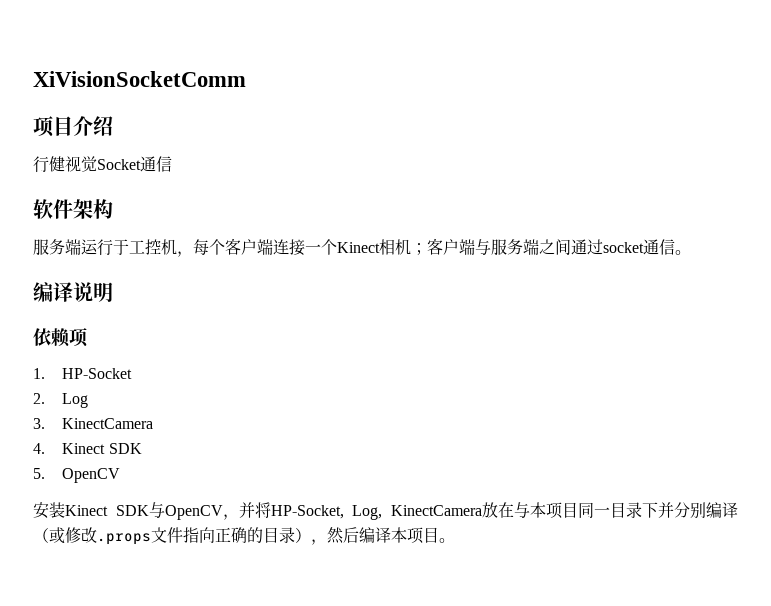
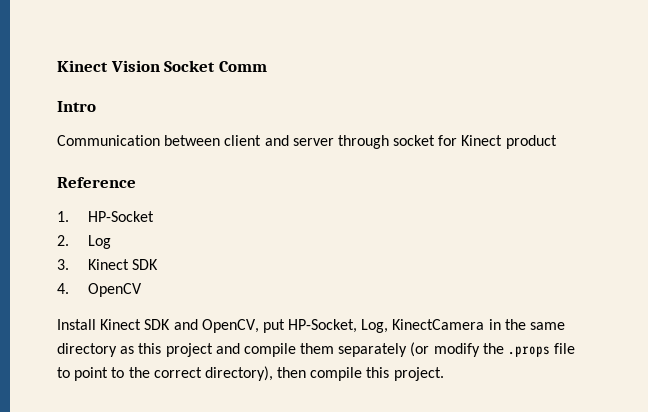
[33,71,246,87] [33,116,113,137] [33,156,172,173] [33,199,113,219] [33,238,691,257] [33,282,113,302] [33,328,88,347] XiVisionSocketComm // 项目介绍 // 行健视觉Socket通信 // 软件架构 // 服务端运行于工控机，每个客户端连接一个Kinect相机；客户端与服务端之间通过socket通信。 // 编译说明 // 依赖项 -> [57,60,267,72] [57,101,96,112] [57,135,557,149] [57,177,136,188] Kinect Vision Socket Comm // Intro // Communication between client and server through socket for Kinect product // Reference
[62,418,154,429] [33,443,45,454] KinectCamera // 4. -> (69, 264) none
[33,468,45,479] 5. -> [57,283,69,294] 4.
[33,502,738,520] [33,527,455,545] 安装Kinect SDK与OpenCV，并将HP-Socket, Log, KinectCamera放在与本项目同一目录下并分别编译（或修改.props文件指向正确的目录），然后编译本项目。 -> [57,319,566,333] [57,342,576,357] [57,366,444,381] Install Kinect SDK and OpenCV, put HP-Socket, Log, KinectCamera in the same directory as this project and compile them separately (or modify the .props file to point to the correct directory), then compile this project.

